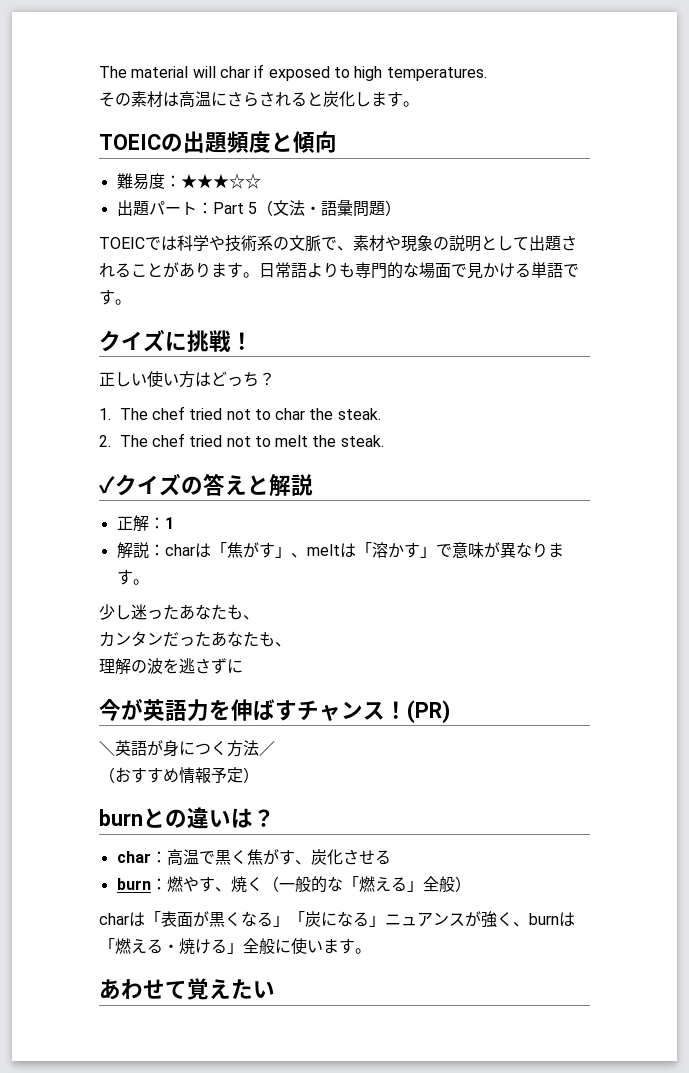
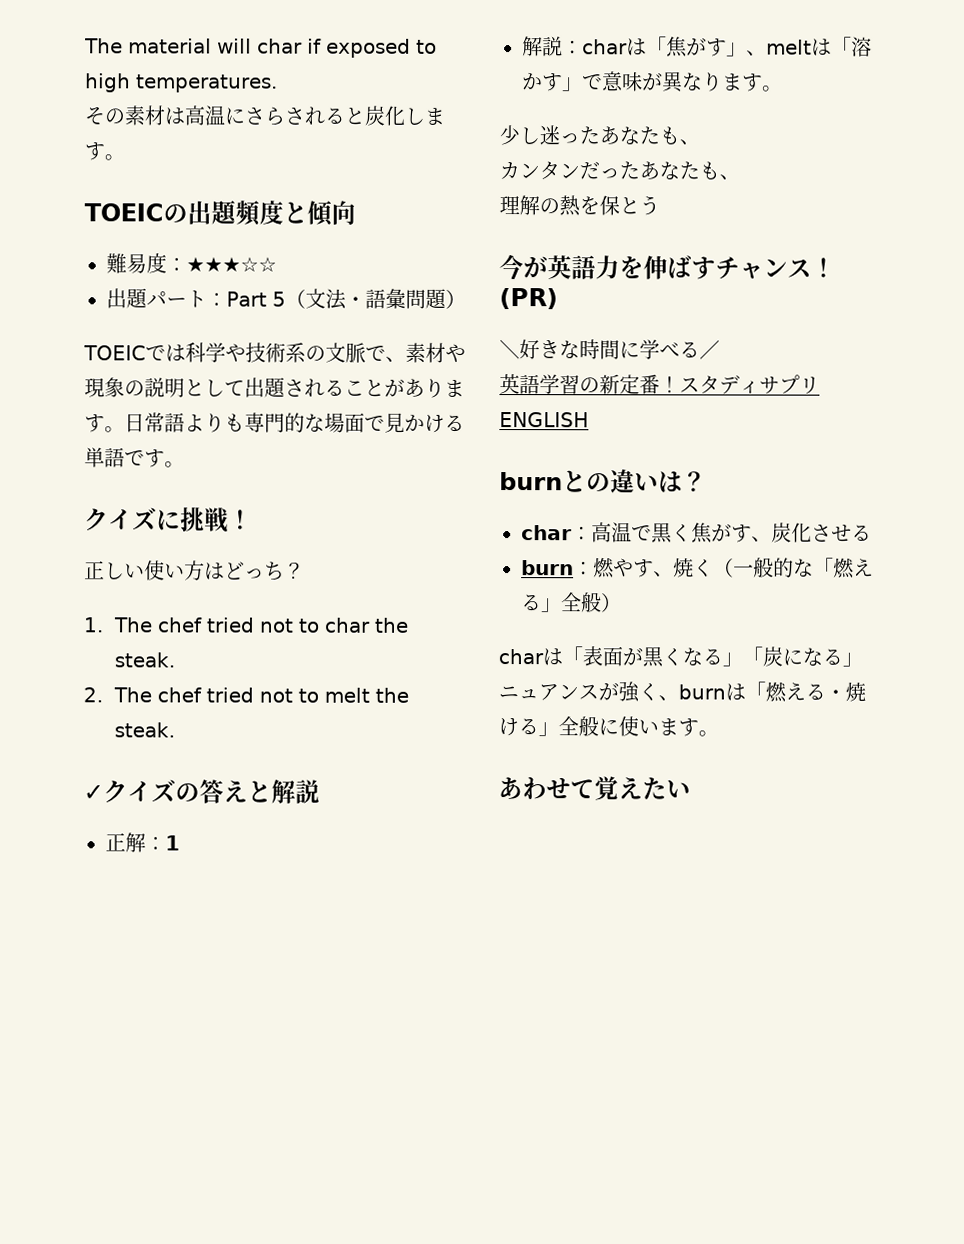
[147,658,243,674] 波を逃さずに -> [559,195,660,217] 熱を保とう
[115,740,275,757] [99,767,259,784] 英語が身につく方法／ // （おすすめ情報予定） -> [519,339,720,360] [499,374,820,395] [499,412,589,428] 好きな時間に学べる／ // 英語学習の新定番！スタディサプリENGLISH

